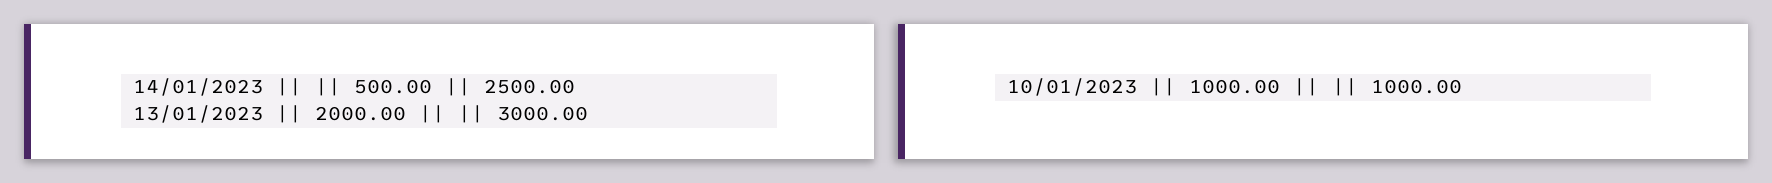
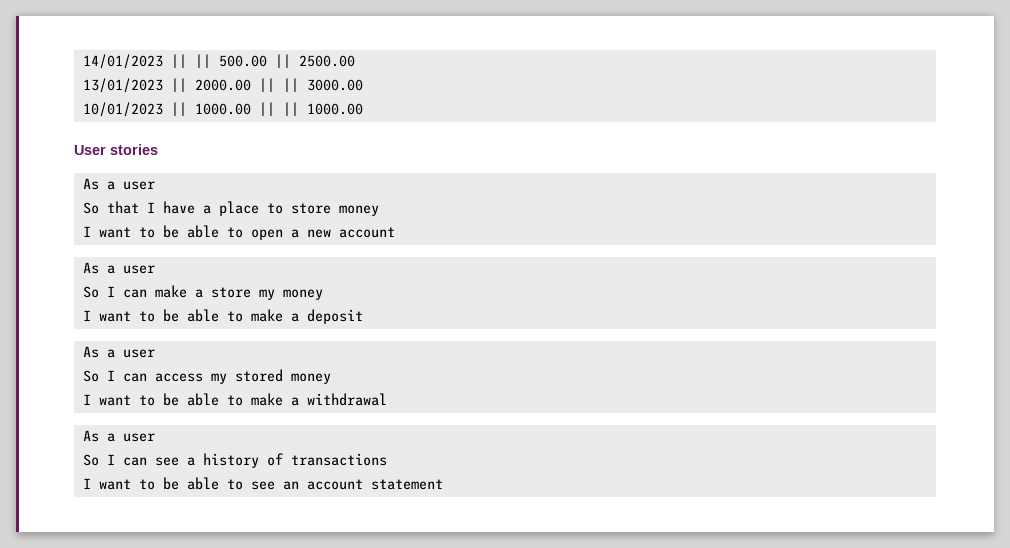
(1462, 86) none -> [74,144,158,155] [82,178,155,190] [82,201,379,216] [82,225,395,240] [82,262,155,274] [82,285,323,300] [82,309,363,324] [82,346,155,358] [82,369,331,384] [82,393,387,406] [82,430,155,442] [82,453,387,468] [82,477,443,490] // User stories // As a user // So that I have a place to store money // I want to be able to open a new account // As a user // So I can make a store my money // I want to be able to make a deposit // As a user // So I can access my stored money // I want to be able to make a withdrawal // As a user // So I can see a history of transactions // I want to be able to see an account statement

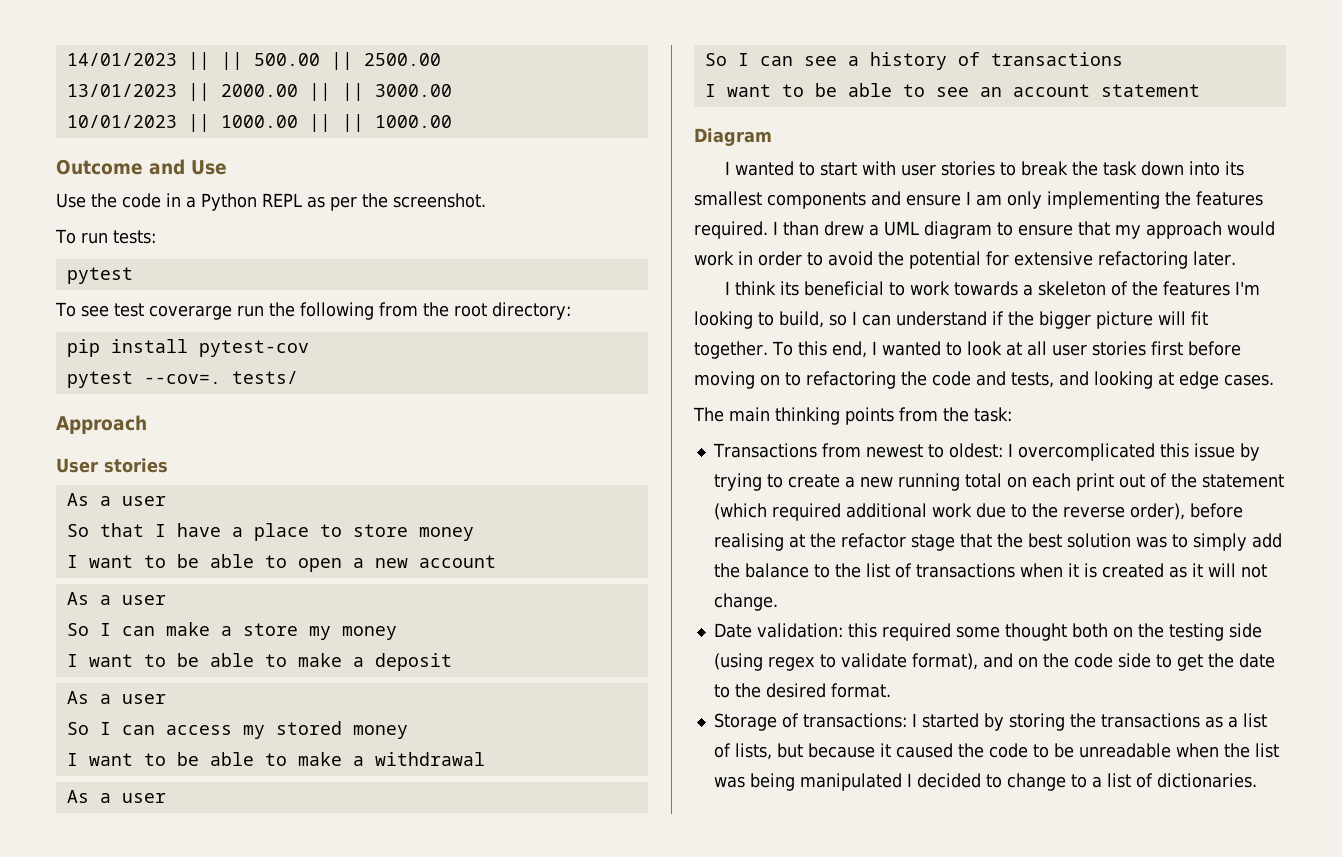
(363, 109) none -> [56,159,227,175] [56,193,486,211] [55,229,156,244] [66,267,133,284] [55,302,571,320] [66,339,309,357] [66,371,298,388] [56,415,147,434] // Outcome and Use // Use the code in a Python REPL as per the screenshot. // To run tests: // pytest // To see test coverarge run the following from the root directory: // pip install pytest-cov // pytest --cov=. tests/ // Approach
(443, 484) none -> [694,128,772,146] [725,161,1245,176] [694,191,1263,209] [694,221,1275,239] [694,251,1236,269] [725,281,1261,296] [694,311,1208,329] [694,341,1241,359] [694,371,1274,389] [693,407,1012,425] [712,443,1260,461] [713,473,1284,491] [713,503,1243,521] [713,533,1282,551] [713,563,1267,578] [713,593,778,611] [713,623,1262,641] [713,653,1275,671] [713,683,891,698] [713,713,1267,731] [713,743,1279,760] [713,773,1257,791] // Diagram // I wanted to start with user stories to break the task down into its smallest components and ensure I am only implementing the features required. I than drew a UML diagram to ensure that my approach would work in order to avoid the potential for extensive refactoring later. // I think its beneficial to work towards a skeleton of the features I'm looking to build, so I can understand if the bigger picture will fit together. To this end, I wanted to look at all user stories first before moving on to refactoring the code and tests, and looking at edge cases. // The main thinking points from the task: // Transactions from newest to oldest: I overcomplicated this issue by trying to create a new running total on each print out of the statement (which required additional work due to the reverse order), before realising at the refactor stage that the best solution was to simply add the balance to the list of transactions when it is created as it will not change. // Date validation: this required some thought both on the testing side (using regex to validate format), and on the code side to get the date to the desired format. // Storage of transactions: I started by storing the transactions as a list of lists, but because it caused the code to be unreadable when the list was being manipulated I decided to change to a list of dictionaries.

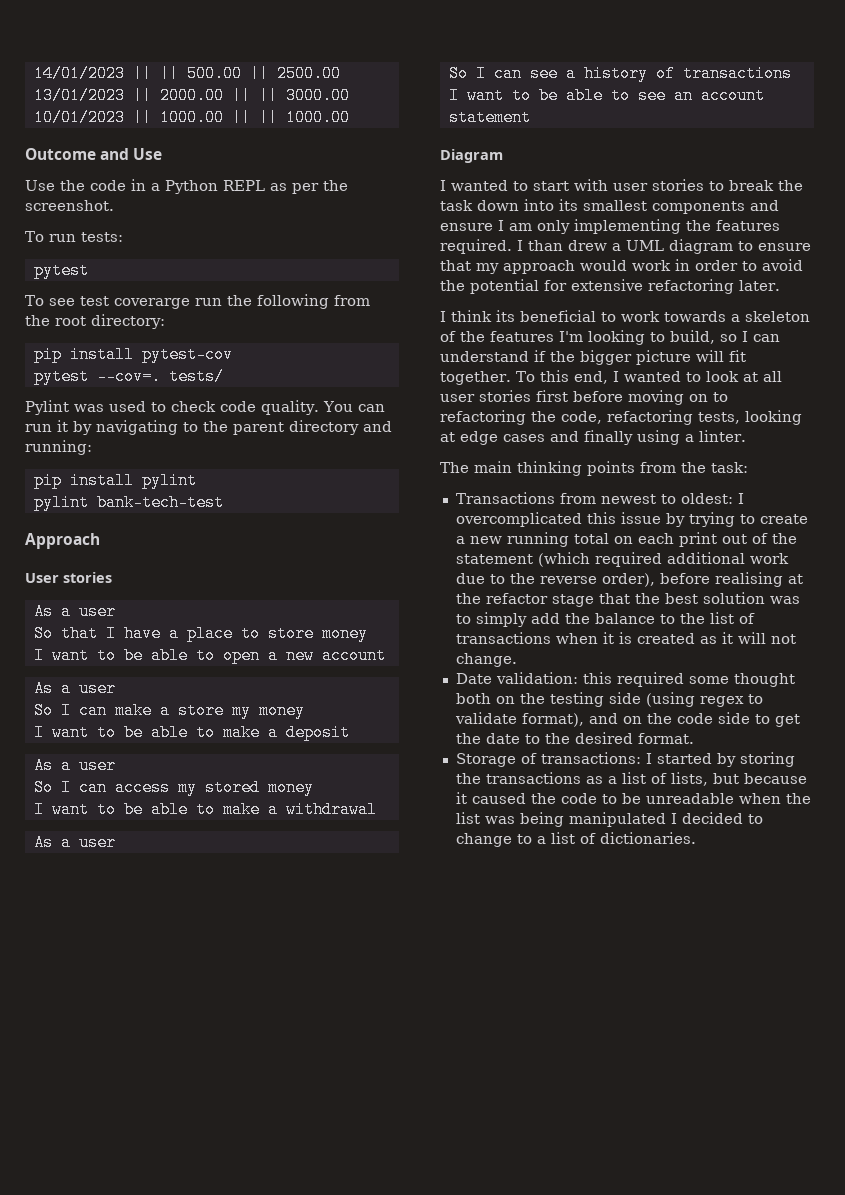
(298, 377) none -> [25,400,385,415] [25,420,392,435] [25,440,92,455] [33,472,197,489] [33,494,224,511] // Pylint was used to check code quality. You can run it by navigating to the parent directory and running: // pip install pylint // pylint bank-tech-test
[932,371,1274,389] code and tests, and looking at edge cases. -> [561,410,802,425] [440,430,746,445] code, refactoring tests, looking at edge cases and finally using a linter.

